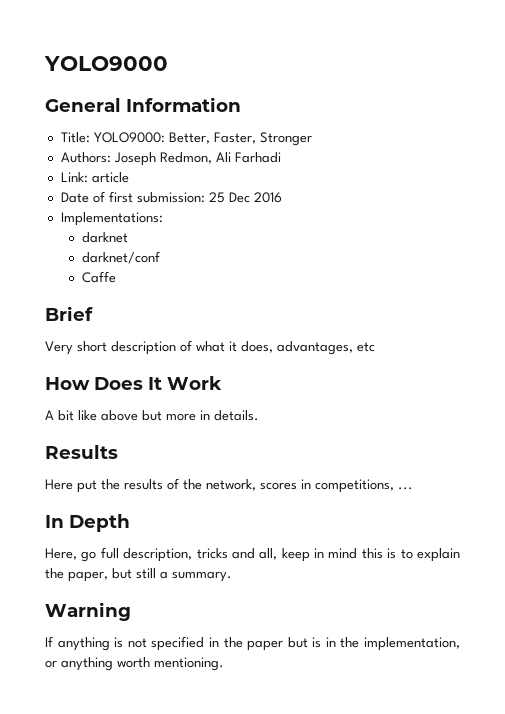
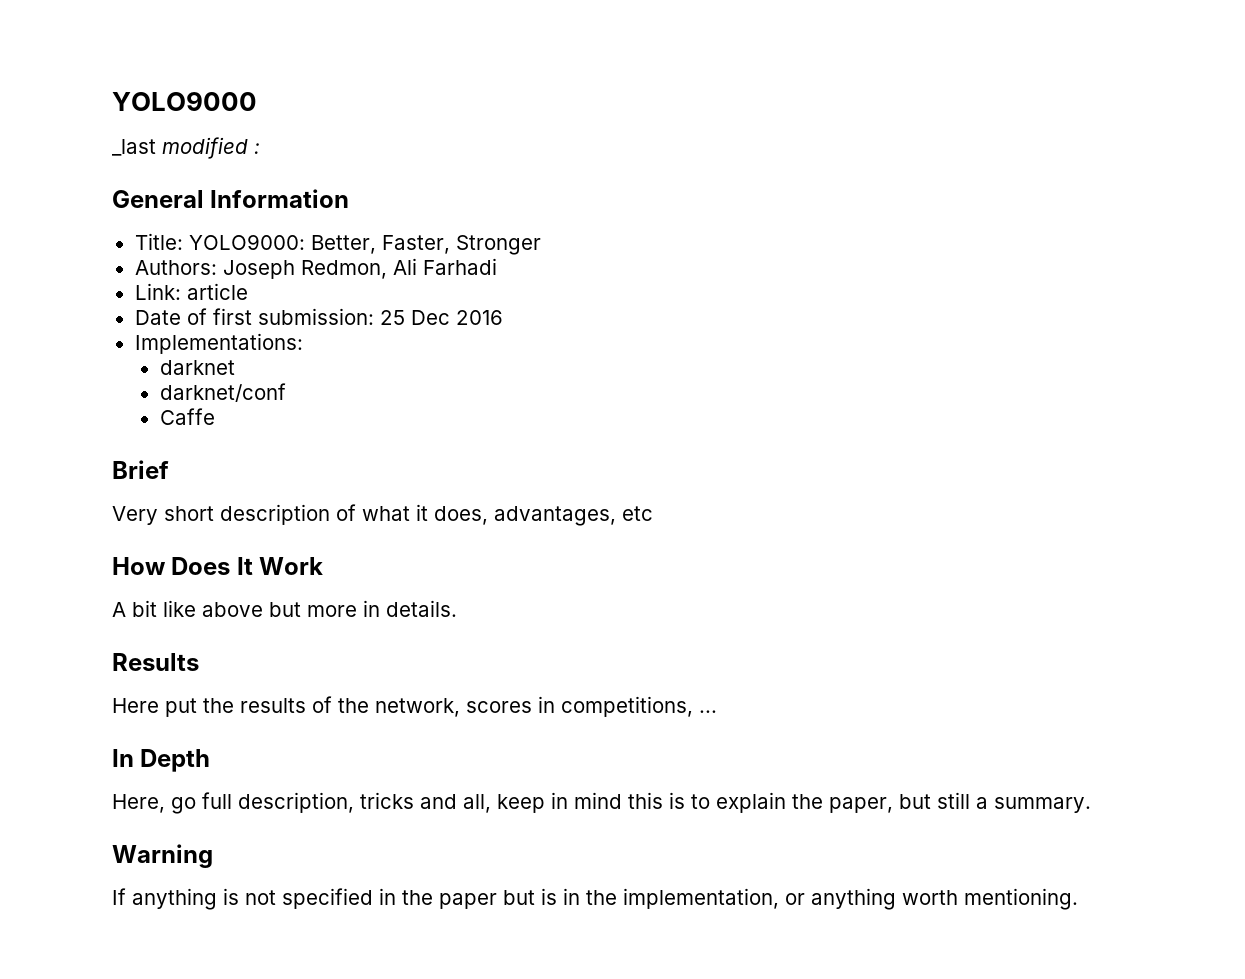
(168, 63) none -> [112,137,260,159] // _last modified :

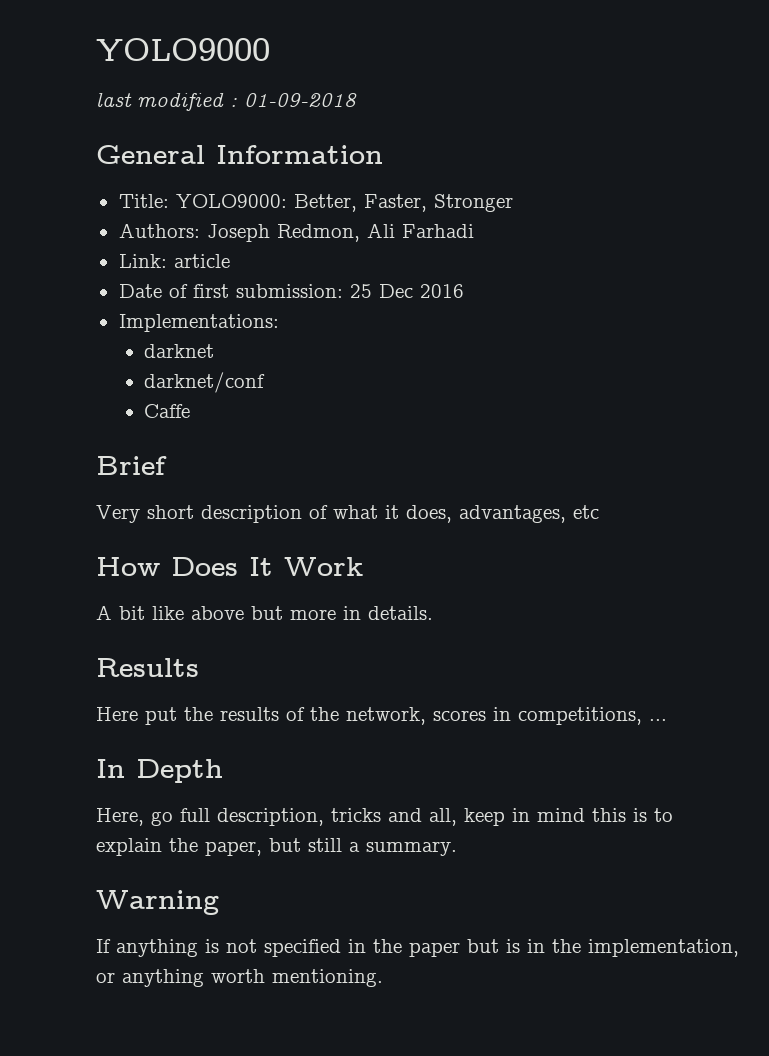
[112,139,156,156] _last -> [96,92,132,107] last
(260, 148) none -> [244,93,357,107] 01-09-2018

